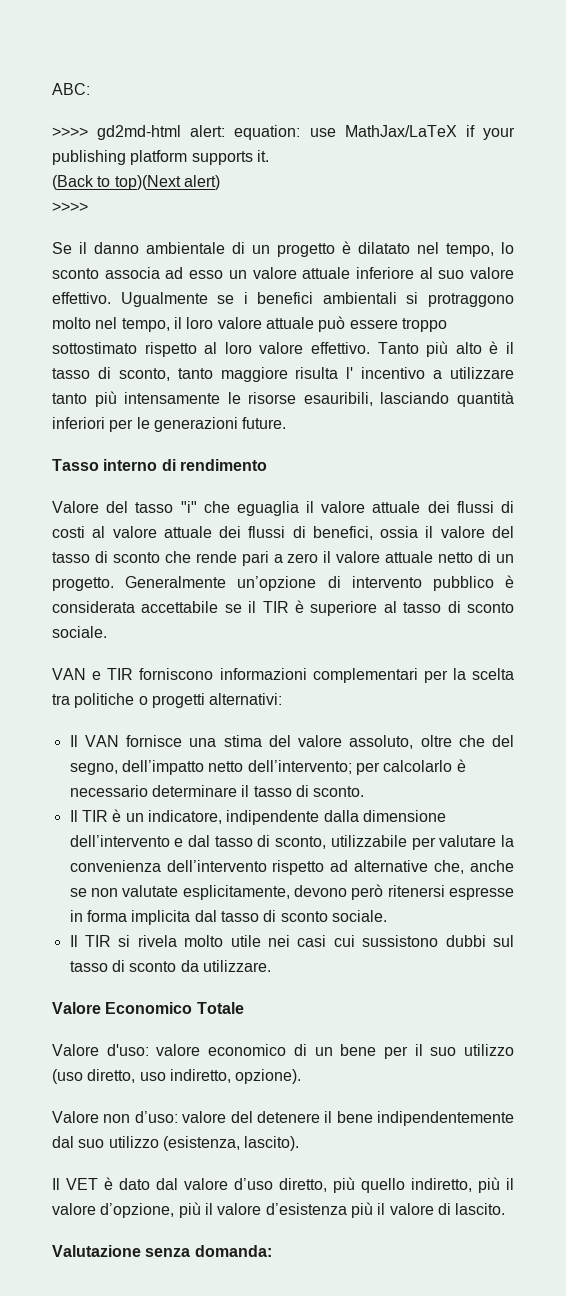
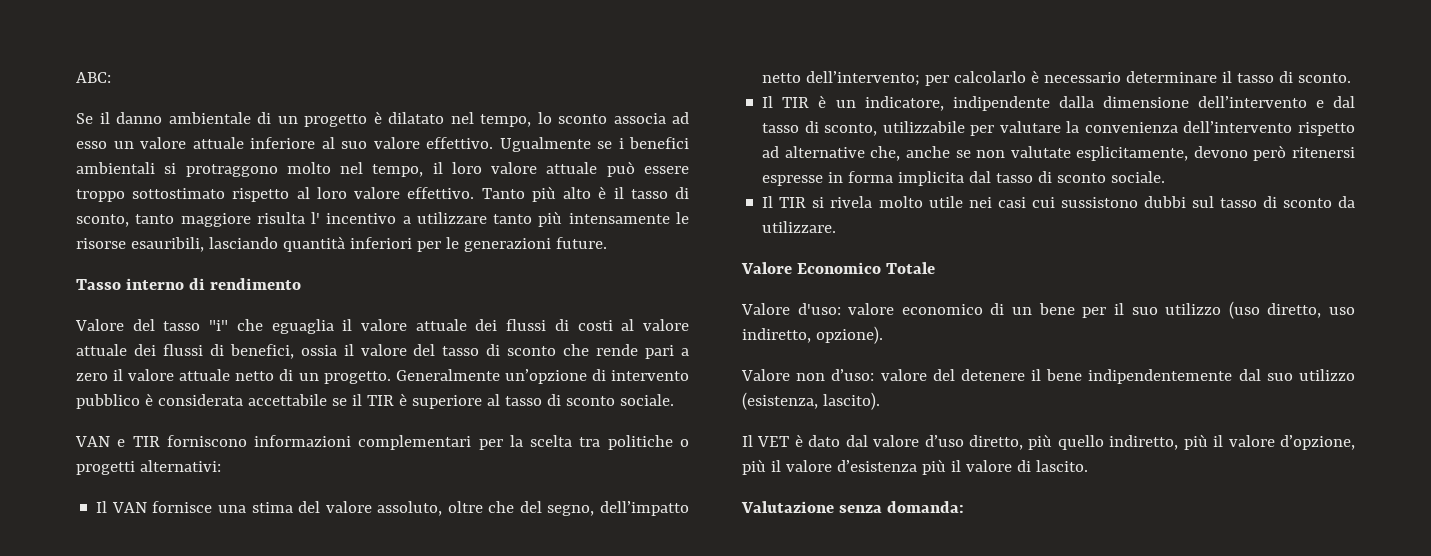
[52,125,515,140] [52,150,269,165] [52,175,220,190] [52,202,88,212] // >>>> gd2md-html alert: equation: use MathJax/LaTeX if your publishing platform supports it. // (Back to top)(Next alert) // >>>> -> (111, 77) none

